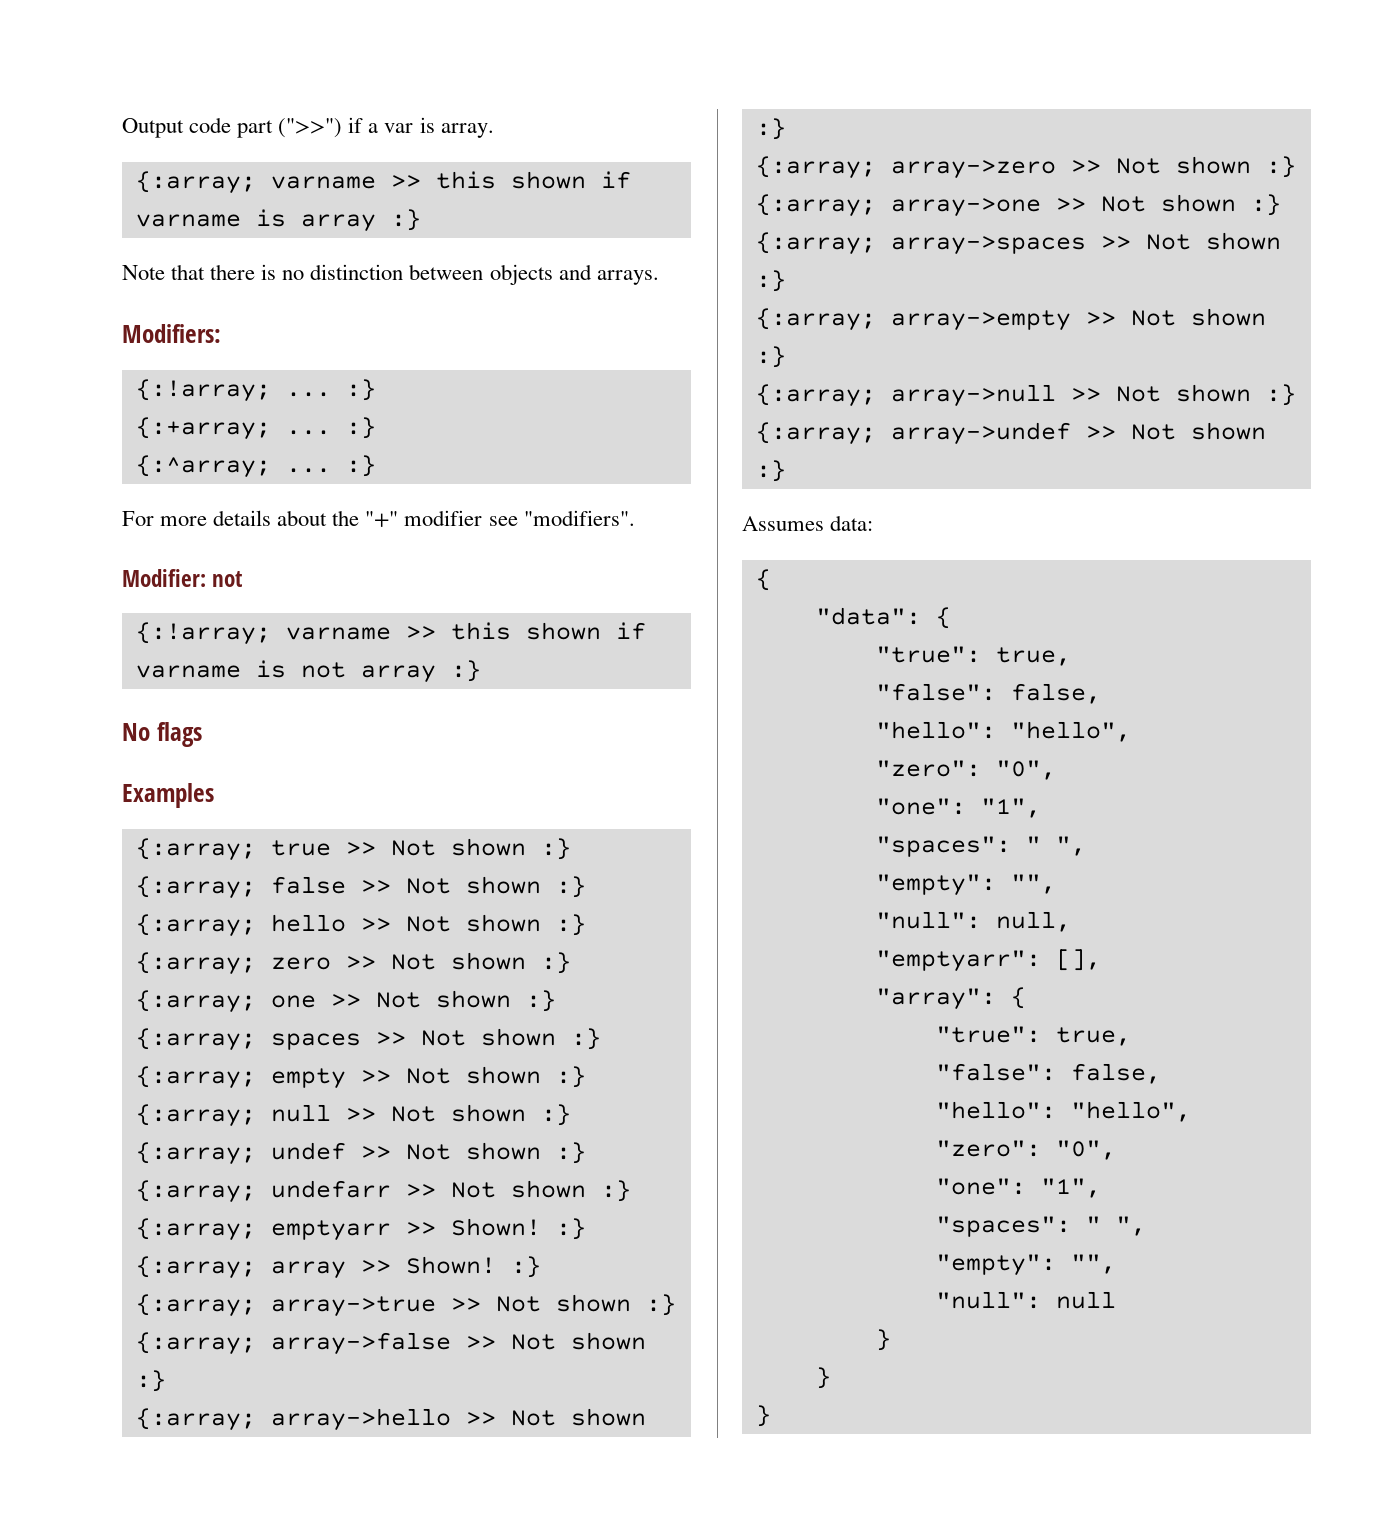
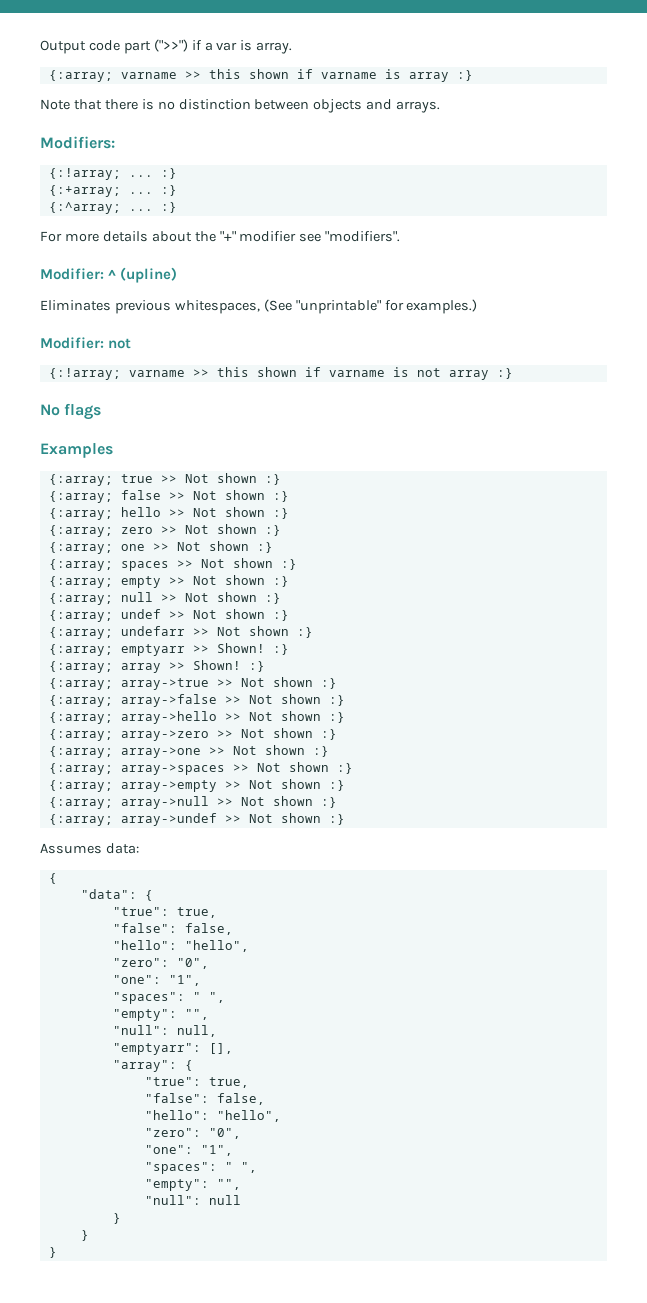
(635, 518) none -> [40,267,178,283] [40,299,478,314] // Modifier: ^ (upline) // Eliminates previous whitespaces, (See "unprintable" for examples.)

